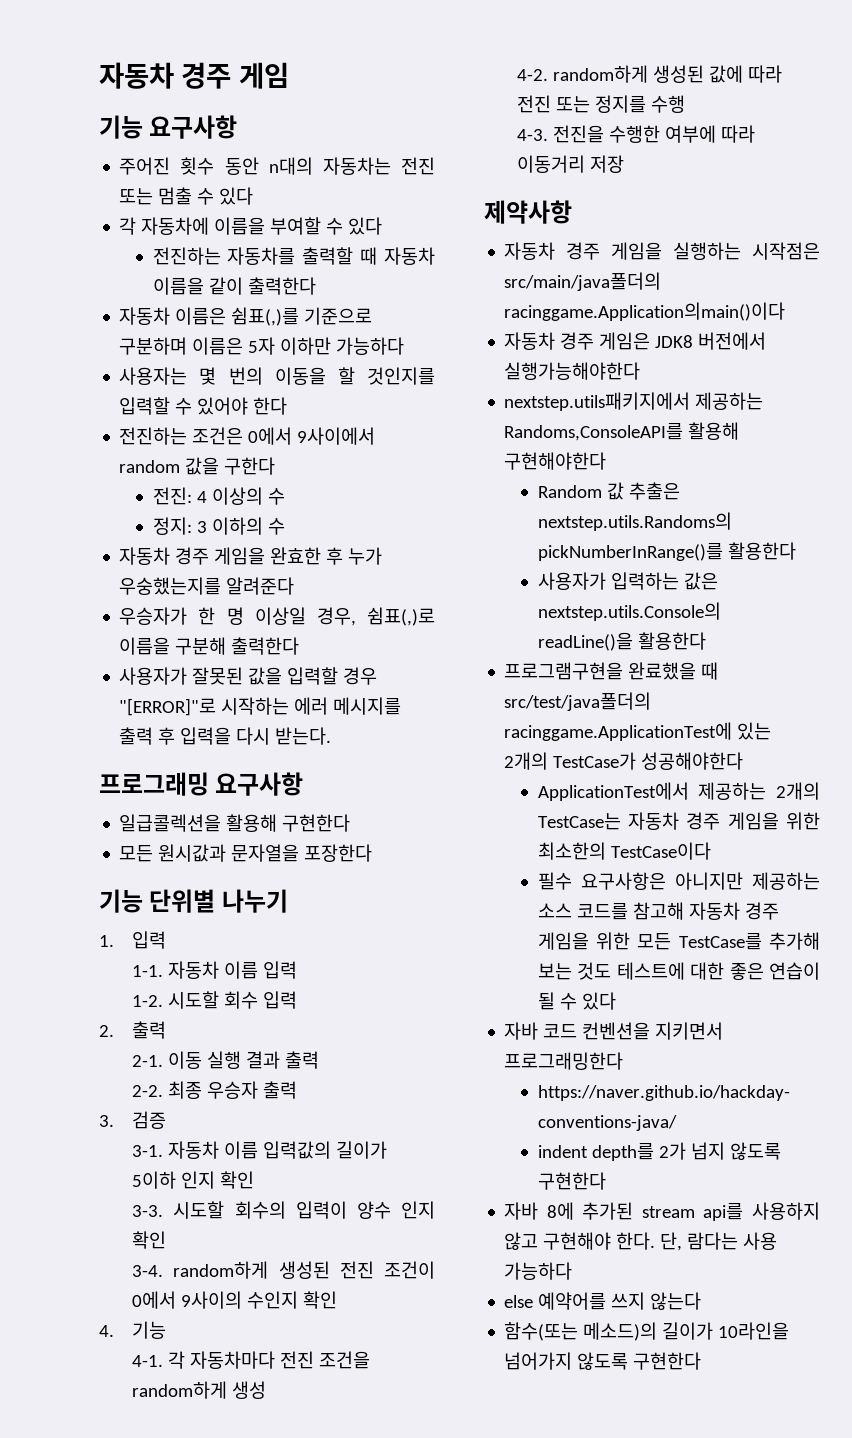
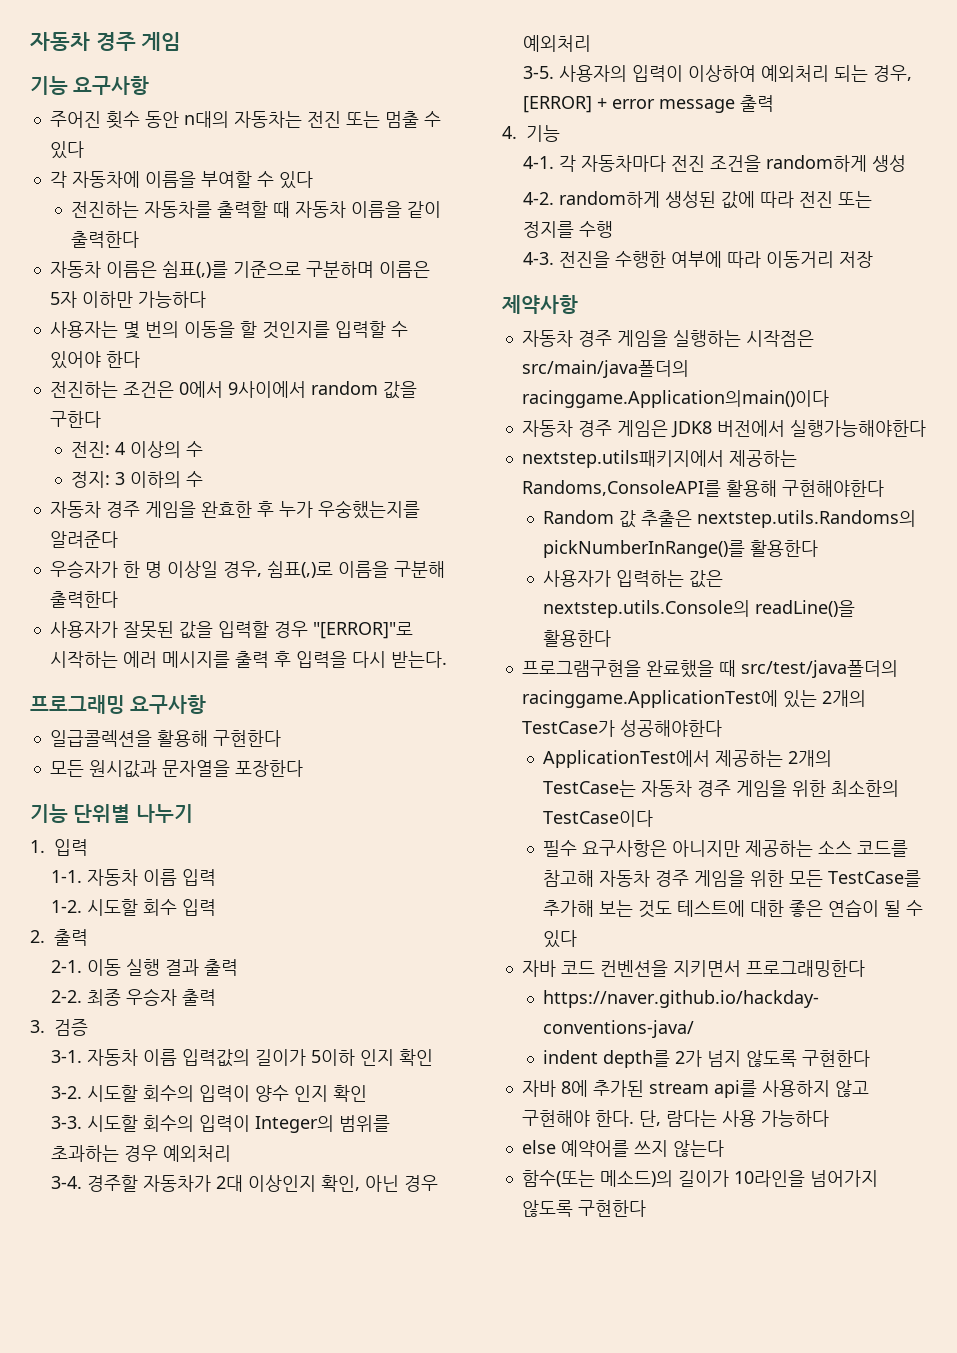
[132,1205,164,1217] 3-3. -> [51,1086,83,1099] 3-2.
[132,1261,435,1279] [132,1291,338,1309] 3-4. random하게 생성된 전진 조건이 0에서 9사이의 수인지 확인 -> [51,1115,391,1133] [51,1145,232,1162] [51,1175,439,1192] [523,35,592,52] [523,65,913,82] [523,95,775,113] 3-3. 시도할 회수의 입력이 Integer의 범위를 초과하는 경우 예외처리 // 3-4. 경주할 자동차가 2대 이상인지 확인, 아닌 경우 예외처리 // 3-5. 사용자의 입력이 이상하여 예외처리 되는 경우, [ERROR] + error message 출력

